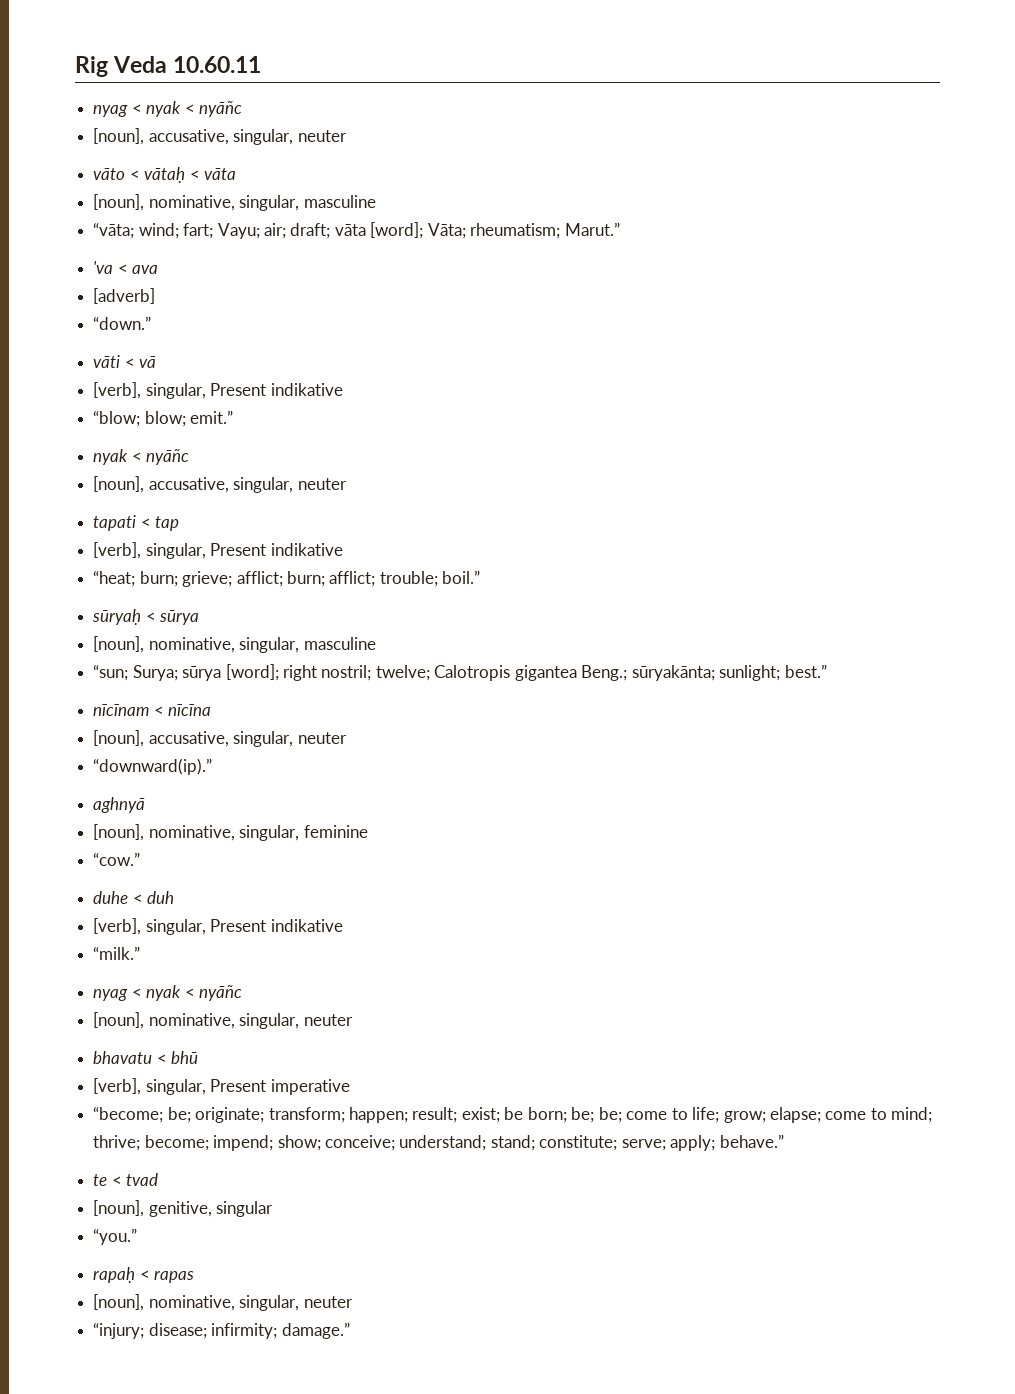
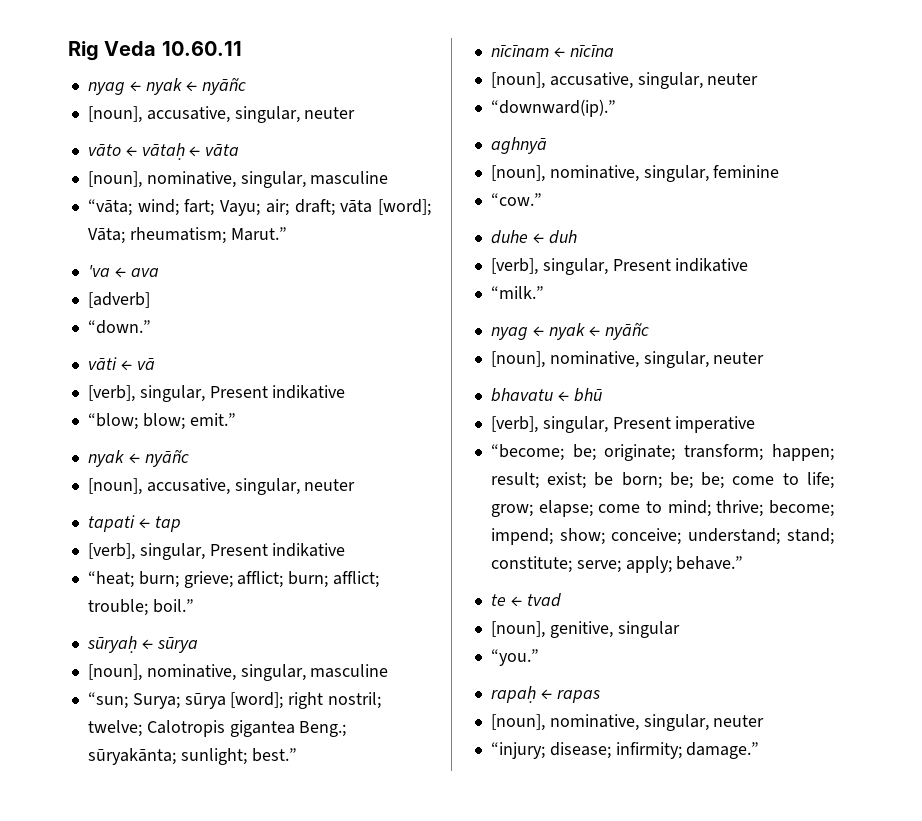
[131,101,195,117] < nyak < -> [129,78,198,95] ← nyak ←
[129,167,200,183] < vātaḥ < -> [125,143,201,160] ← vātaḥ ←
[117,264,128,274] < -> [114,267,126,278] ←
[124,358,135,368] < -> [120,360,132,371] ←
[131,452,142,462] < -> [128,453,140,464] ←
[140,518,151,528] < -> [138,518,150,529] ←
[145,612,156,622] < -> [141,639,153,650] ←
[153,706,164,716] < -> [553,47,565,58] ←
[132,894,143,904] < -> [532,233,544,244] ←
[131,985,195,1001] < nyak < -> [532,323,601,340] ← nyak ←
[156,1054,167,1064] < -> [557,391,569,402] ←
[111,1176,122,1186] < -> [510,596,522,607] ←
[139,1270,150,1280] < -> [540,689,552,700] ←

